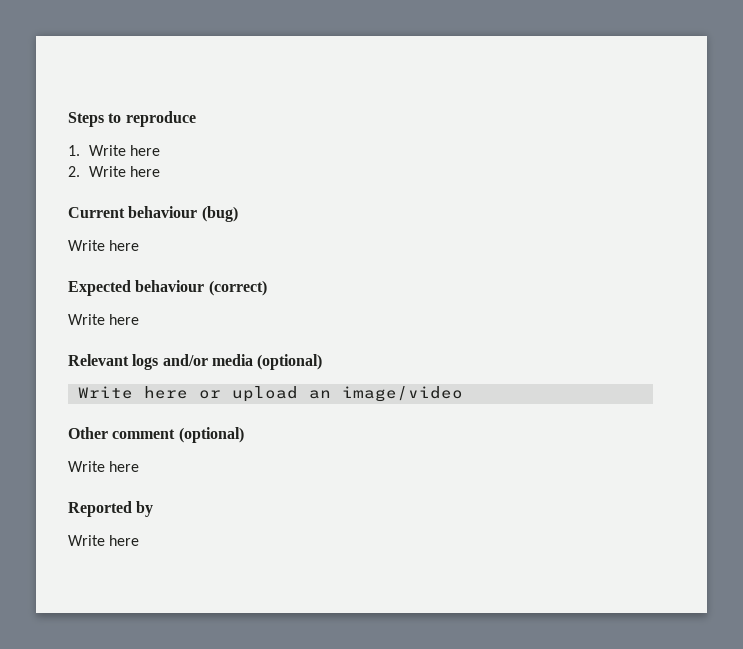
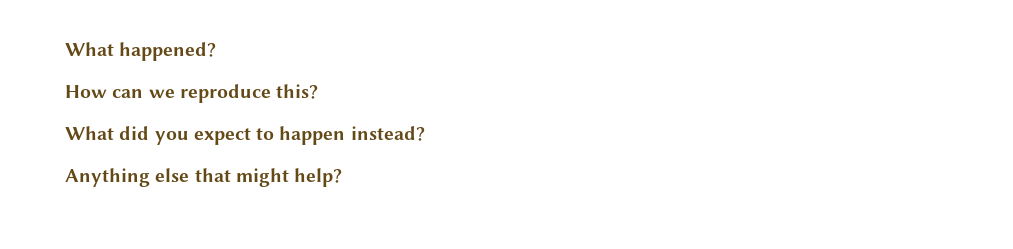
[68,111,196,127] [68,145,160,156] [68,166,160,177] [68,206,238,222] [68,240,140,251] [68,280,267,296] [68,314,140,325] [68,354,323,370] [77,386,463,402] [68,427,244,443] [68,461,140,472] [68,501,154,517] [68,535,140,546] Steps to reproduce // 1. Write here // 2. Write here // Current behaviour (bug) // Write here // Expected behaviour (correct) // Write here // Relevant logs and/or media (optional) // Write here or upload an image/video // Other comment (optional) // Write here // Reported by // Write here -> [65,42,217,61] [65,84,319,103] [65,126,425,145] [65,168,343,187] What happened? // How can we reproduce this? // What did you expect to happen instead? // Anything else that might help?

